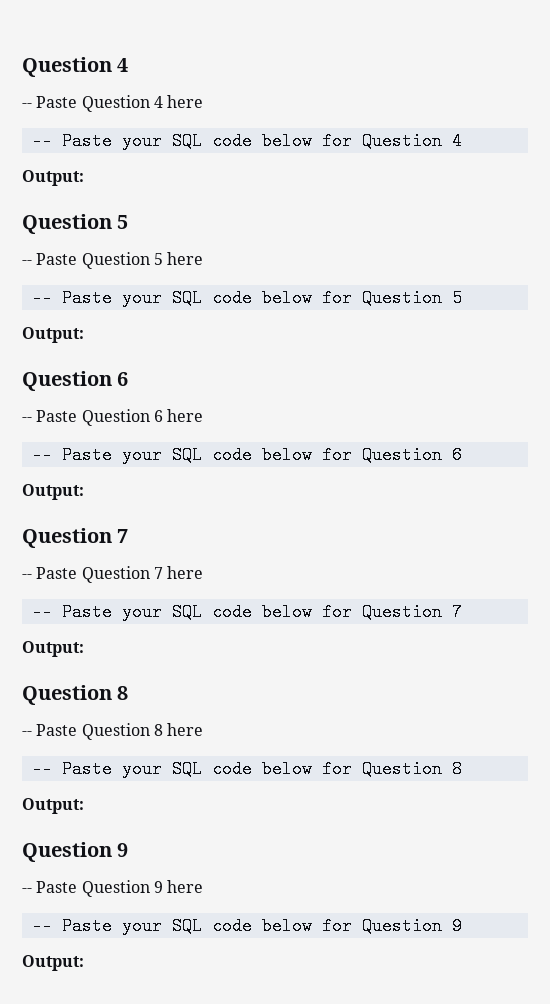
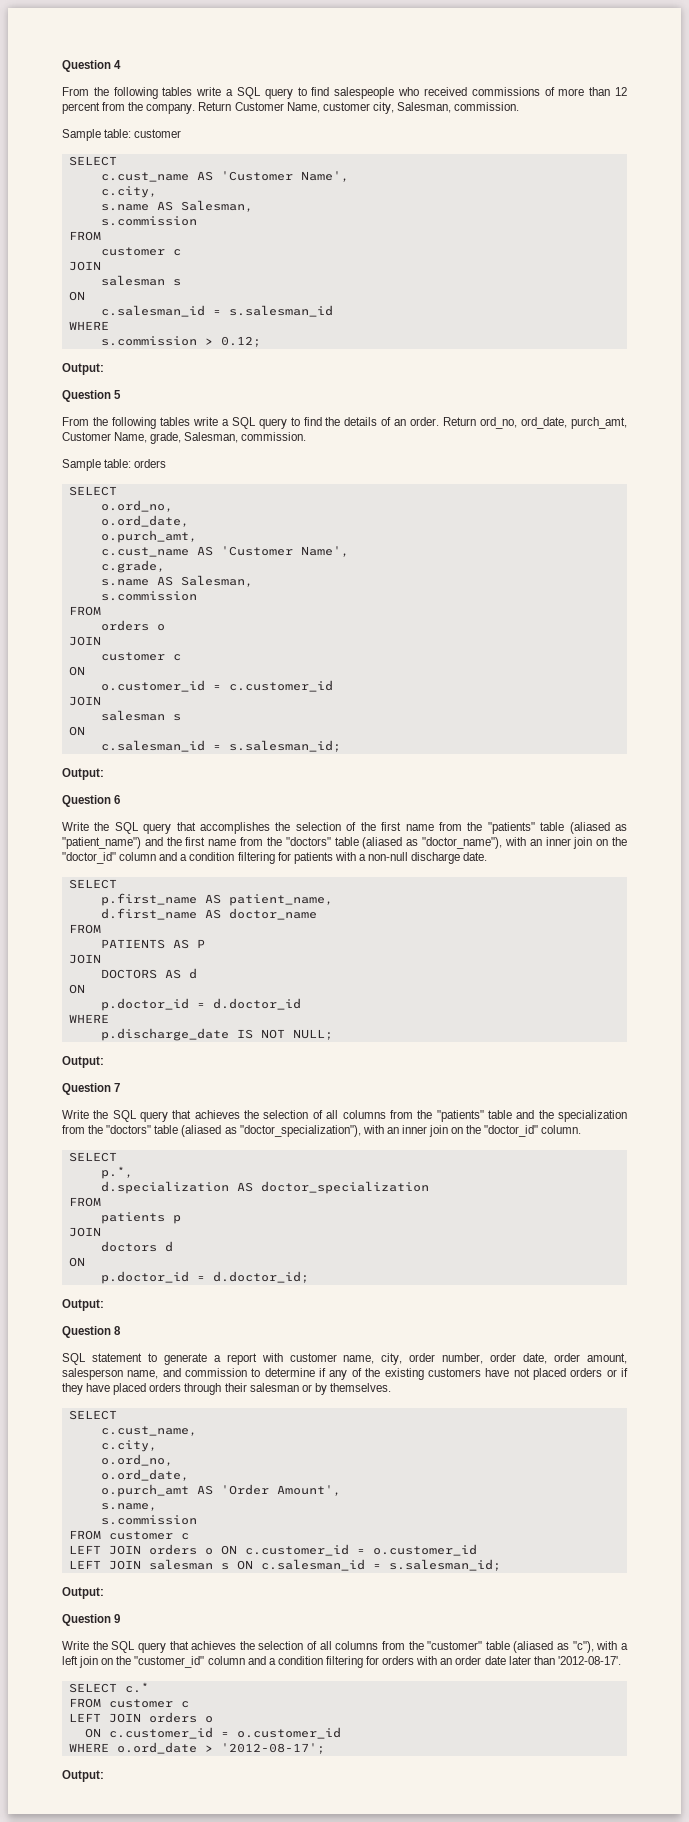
[22,57,129,77] [22,95,204,112] [31,132,462,150] [22,170,84,186] [22,214,129,234] [22,252,204,269] [31,289,462,307] [22,327,84,343] [22,371,129,391] [22,409,204,426] [31,446,462,464] [22,484,84,500] [22,528,129,548] [22,566,204,583] [31,603,462,621] [22,641,84,657] [22,685,129,705] [22,723,204,740] [31,760,462,778] [22,798,84,814] [22,842,129,862] [22,880,204,897] [31,917,462,935] Question 4 // -- Paste Question 4 here // -- Paste your SQL code below for Question 4 // Output: // Question 5 // -- Paste Question 5 here // -- Paste your SQL code below for Question 5 // Output: // Question 6 // -- Paste Question 6 here // -- Paste your SQL code below for Question 6 // Output: // Question 7 // -- Paste Question 7 here // -- Paste your SQL code below for Question 7 // Output: // Question 8 // -- Paste Question 8 here // -- Paste your SQL code below for Question 8 // Output: // Question 9 // -- Paste Question 9 here // -- Paste your SQL code below for Question 9 -> [62,60,122,72] [62,87,627,99] [62,102,520,114] [62,129,182,141] [68,156,117,166] [100,171,349,182] [100,186,157,198] [100,200,253,212] [100,216,197,226] [68,231,101,241] [100,247,181,256] [68,261,101,271] [100,275,181,286] [68,291,85,301] [100,305,333,317] [68,321,109,330] [100,336,261,347] [62,363,104,375] [62,390,122,402] [62,417,628,429] [62,432,307,444] [62,459,167,471] [68,486,117,496] [100,500,173,512] [100,515,189,527] [100,530,197,543] [100,546,349,557] [100,560,165,573] [100,575,253,587] [100,591,197,601] [68,606,101,616] [100,620,165,631] [68,636,101,646] [100,652,181,661] [68,666,85,676] [100,680,333,692] [68,696,101,706] [100,710,181,721] [68,726,85,736] [100,740,341,752] [62,768,104,780] [62,795,121,807] [62,822,628,834] [62,837,627,849] [62,852,488,864] [68,879,117,889] [100,893,333,906] [100,908,317,920] [68,924,101,934] [100,939,205,949] [68,954,101,964] [100,968,197,979] [68,984,85,994] [100,998,301,1011] [68,1014,109,1023] [100,1028,333,1041] [62,1056,104,1068] [62,1083,121,1095] [62,1110,628,1122] [62,1125,582,1137] [68,1152,117,1162] [100,1166,133,1179] [100,1181,429,1194] [68,1197,101,1207] [100,1212,181,1224] [68,1227,101,1237] [100,1241,173,1252] [68,1257,85,1267] [100,1271,309,1284] [62,1299,104,1311] [62,1326,122,1338] [62,1353,627,1365] [62,1368,629,1380] [62,1383,391,1395] [68,1410,117,1420] [100,1426,197,1436] [100,1440,157,1452] [100,1454,173,1466] [100,1469,189,1481] [100,1484,341,1497] [100,1503,157,1511] [100,1515,197,1525] [68,1530,189,1540] [68,1544,477,1556] [68,1559,501,1571] [62,1587,104,1599] [62,1614,121,1626] [62,1641,629,1653] [62,1656,621,1668] [68,1682,149,1693] [68,1698,189,1708] [68,1712,213,1723] [84,1727,341,1739] [68,1742,325,1754] Question 4 // From the following tables write a SQL query to find salespeople who received commissions of more than 12 percent from the company. Return Customer Name, customer city, Salesman, commission. // Sample table: customer // SELECT // c.cust_name AS 'Customer Name', // c.city, // s.name AS Salesman, // s.commission // FROM // customer c // JOIN // salesman s // ON // c.salesman_id = s.salesman_id // WHERE // s.commission > 0.12; // Output: // Question 5 // From the following tables write a SQL query to find the details of an order. Return ord_no, ord_date, purch_amt, Customer Name, grade, Salesman, commission. // Sample table: orders // SELECT // o.ord_no, // o.ord_date, // o.purch_amt, // c.cust_name AS 'Customer Name', // c.grade, // s.name AS Salesman, // s.commission // FROM // orders o // JOIN // customer c // ON // o.customer_id = c.customer_id // JOIN // salesman s // ON // c.salesman_id = s.salesman_id; // Output: // Question 6 // Write the SQL query that accomplishes the selection of the first name from the "patients" table (aliased as "patient_name") and the first name from the "doctors" table (aliased as "doctor_name"), with an inner join on the "doctor_id" column and a condition filtering for patients with a non-null discharge date. // SELECT // p.first_name AS patient_name, // d.first_name AS doctor_name // FROM // PATIENTS AS P // JOIN // DOCTORS AS d // ON // p.doctor_id = d.doctor_id // WHERE // p.discharge_date IS NOT NULL; // Output: // Question 7 // Write the SQL query that achieves the selection of all columns from the "patients" table and the specialization from the "doctors" table (aliased as "doctor_specialization"), with an inner join on the "doctor_id" column. // SELECT // p.*, // d.specialization AS doctor_specialization // FROM // patients p // JOIN // doctors d // ON // p.doctor_id = d.doctor_id; // Output: // Question 8 // SQL statement to generate a report with customer name, city, order number, order date, order amount, salesperson name, and commission to determine if any of the existing customers have not placed orders or if they have placed orders through their salesman or by themselves. // SELECT // c.cust_name, // c.city, // o.ord_no, // o.ord_date, // o.purch_amt AS 'Order Amount', // s.name, // s.commission // FROM customer c // LEFT JOIN orders o ON c.customer_id = o.customer_id // LEFT JOIN salesman s ON c.salesman_id = s.salesman_id; // Output: // Question 9 // Write the SQL query that achieves the selection of all columns from the "customer" table (aliased as "c"), with a left join on the "customer_id" column and a condition filtering for orders with an order date later than '2012-08-17'. // SELECT c.* // FROM customer c // LEFT JOIN orders o // ON c.customer_id = o.customer_id // WHERE o.ord_date > '2012-08-17';

